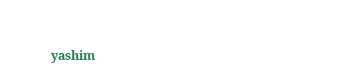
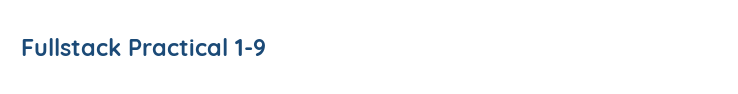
[51,50,95,63] yashim -> [21,38,266,56] Fullstack Practical 1-9

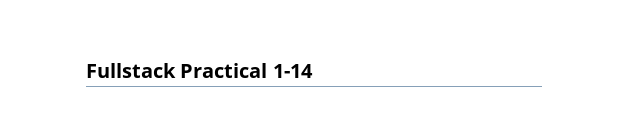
[235,39,266,56] 1-9 -> [272,64,313,78] 1-14

